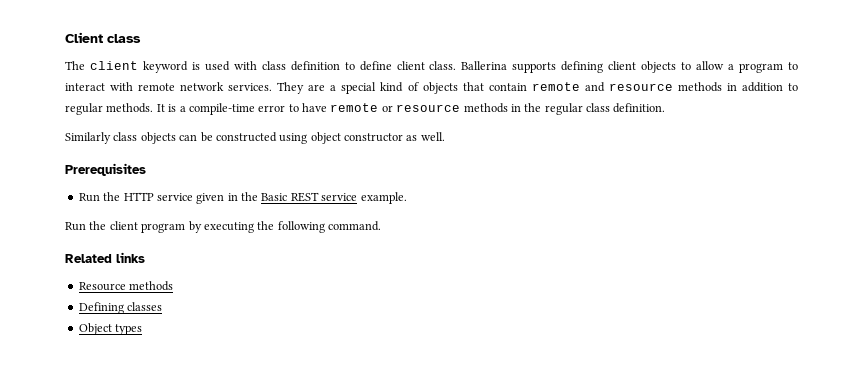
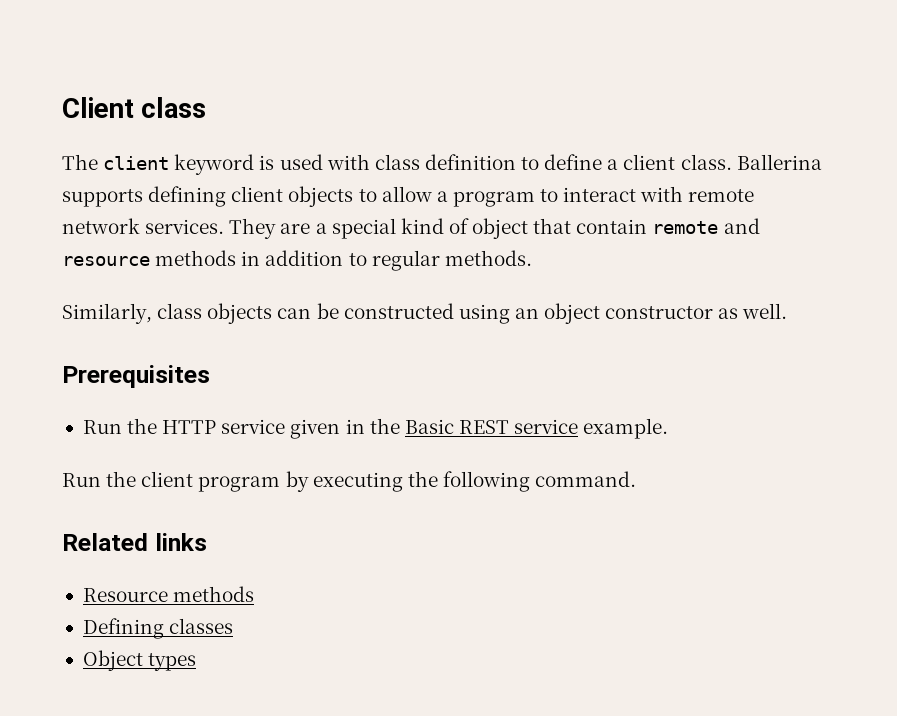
(392, 66) none -> [607,159,619,170] a
[422,82,458,94] objects -> [472,218,529,239] object
[156,103,666,115] [65,132,111,144] It is a compile-time error to have remote or resource methods in the regular class definition. // Similarly -> [62,303,152,324] // Similarly,
(308, 138) none -> [514,308,539,319] an

